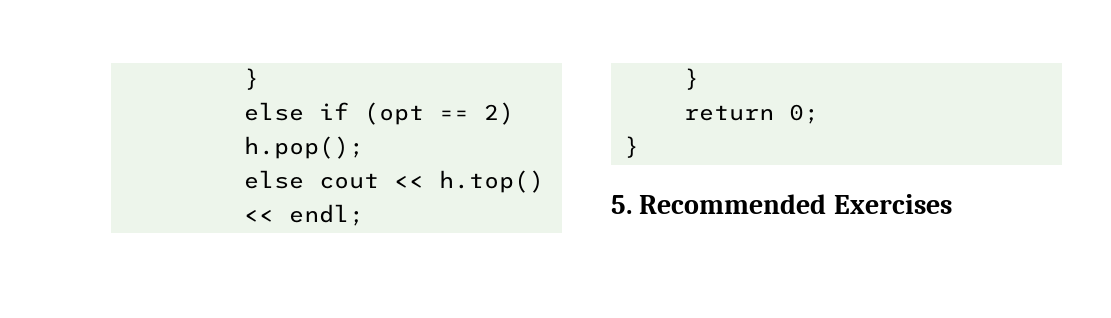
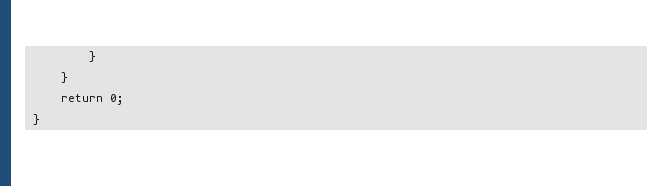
[244,68,260,90] [244,102,515,125] [244,136,365,159] [244,170,545,193] [244,204,365,226] } // else if (opt == 2) h.pop(); // else cout << h.top() << endl; -> [88,51,96,62] }
[611,194,952,214] // 5. Recommended Exercises -> (40, 119) none

